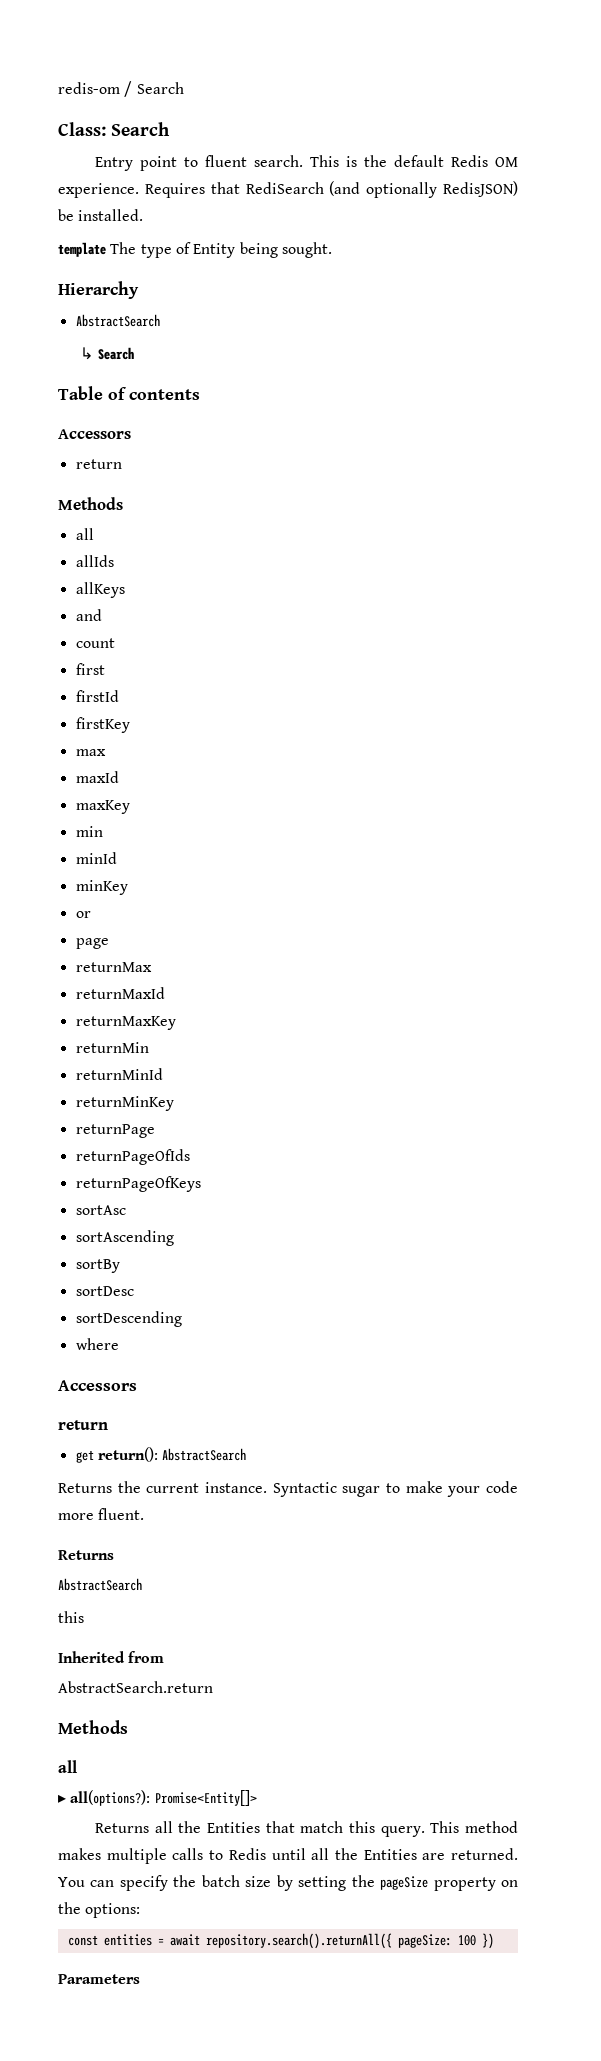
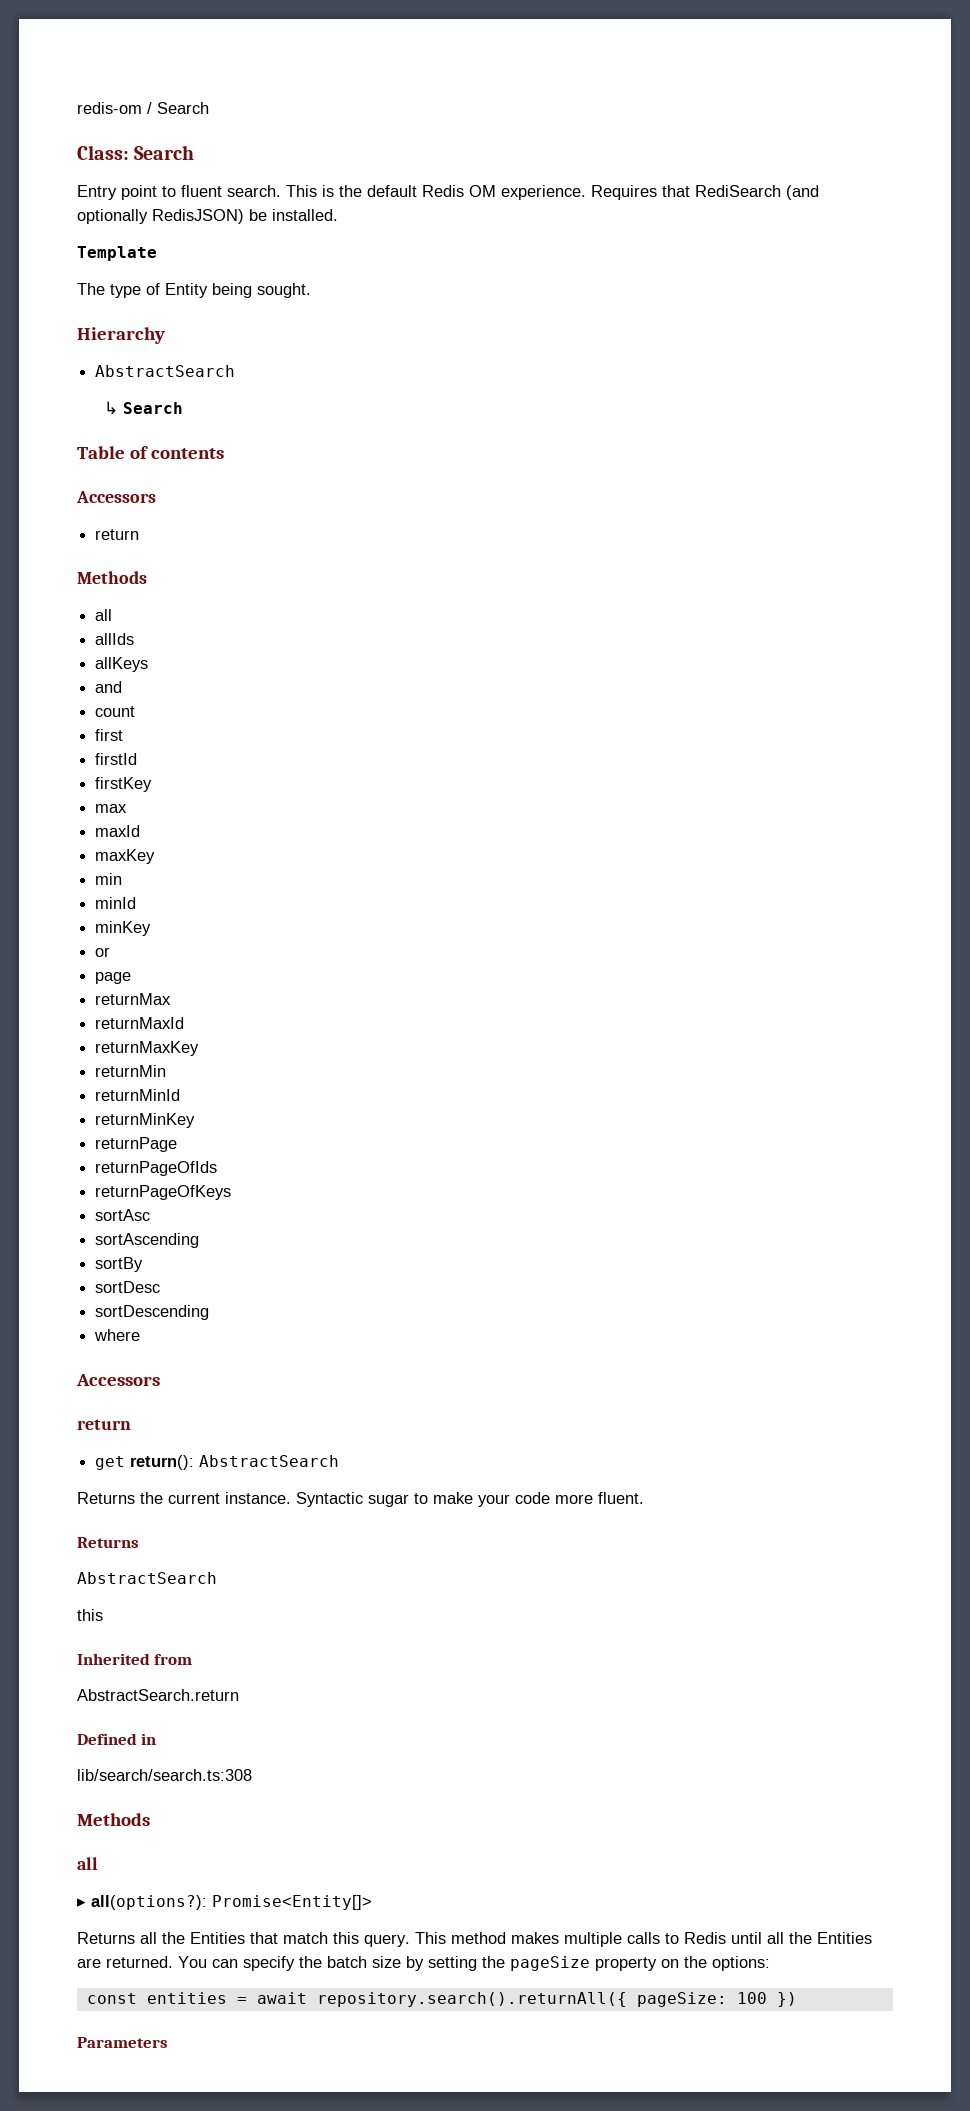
[58,242,106,257] template -> [77,246,157,261] Template //
(213, 1687) none -> [77,1733,157,1745] [77,1769,252,1781] // Defined in // lib/search/search.ts:308

